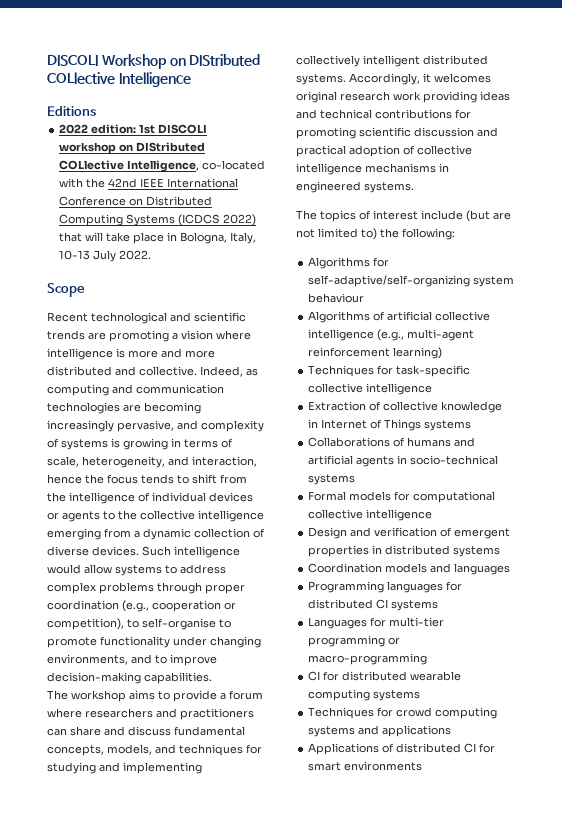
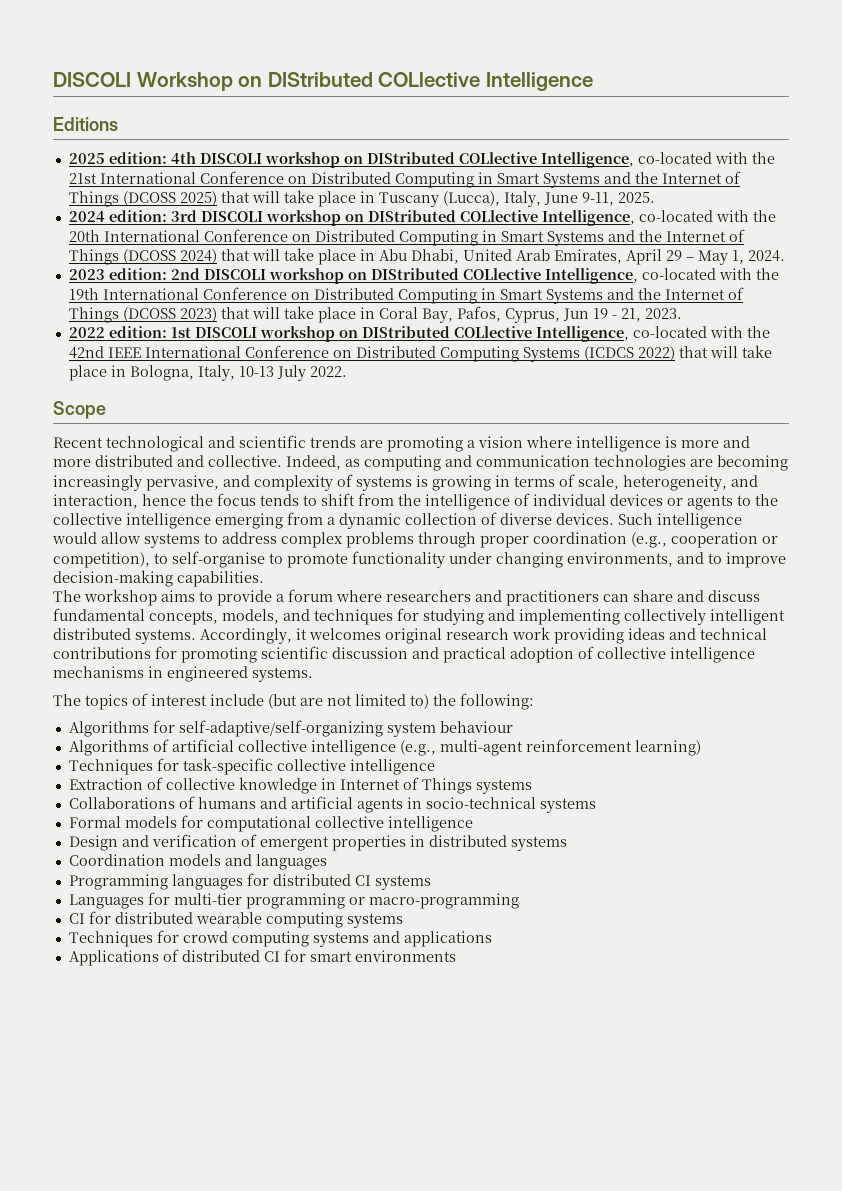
(96, 111) none -> [68,152,775,168] [68,171,741,188] [68,190,655,207] [68,210,776,226] [68,229,745,246] [68,248,785,265] [68,268,779,284] [68,287,744,304] [68,306,682,323] // 2025 edition: 4th DISCOLI workshop on DIStributed COLlective Intelligence, co-located with the 21st International Conference on Distributed Computing in Smart Systems and the Internet of Things (DCOSS 2025) that will take place in Tuscany (Lucca), Italy, June 9-11, 2025. // 2024 edition: 3rd DISCOLI workshop on DIStributed COLlective Intelligence, co-located with the 20th International Conference on Distributed Computing in Smart Systems and the Internet of Things (DCOSS 2024) that will take place in Abu Dhabi, United Arab Emirates, April 29 – May 1, 2024. // 2023 edition: 2nd DISCOLI workshop on DIStributed COLlective Intelligence, co-located with the 19th International Conference on Distributed Computing in Smart Systems and the Internet of Things (DCOSS 2023) that will take place in Coral Bay, Pafos, Cyprus, Jun 19 - 21, 2023.

